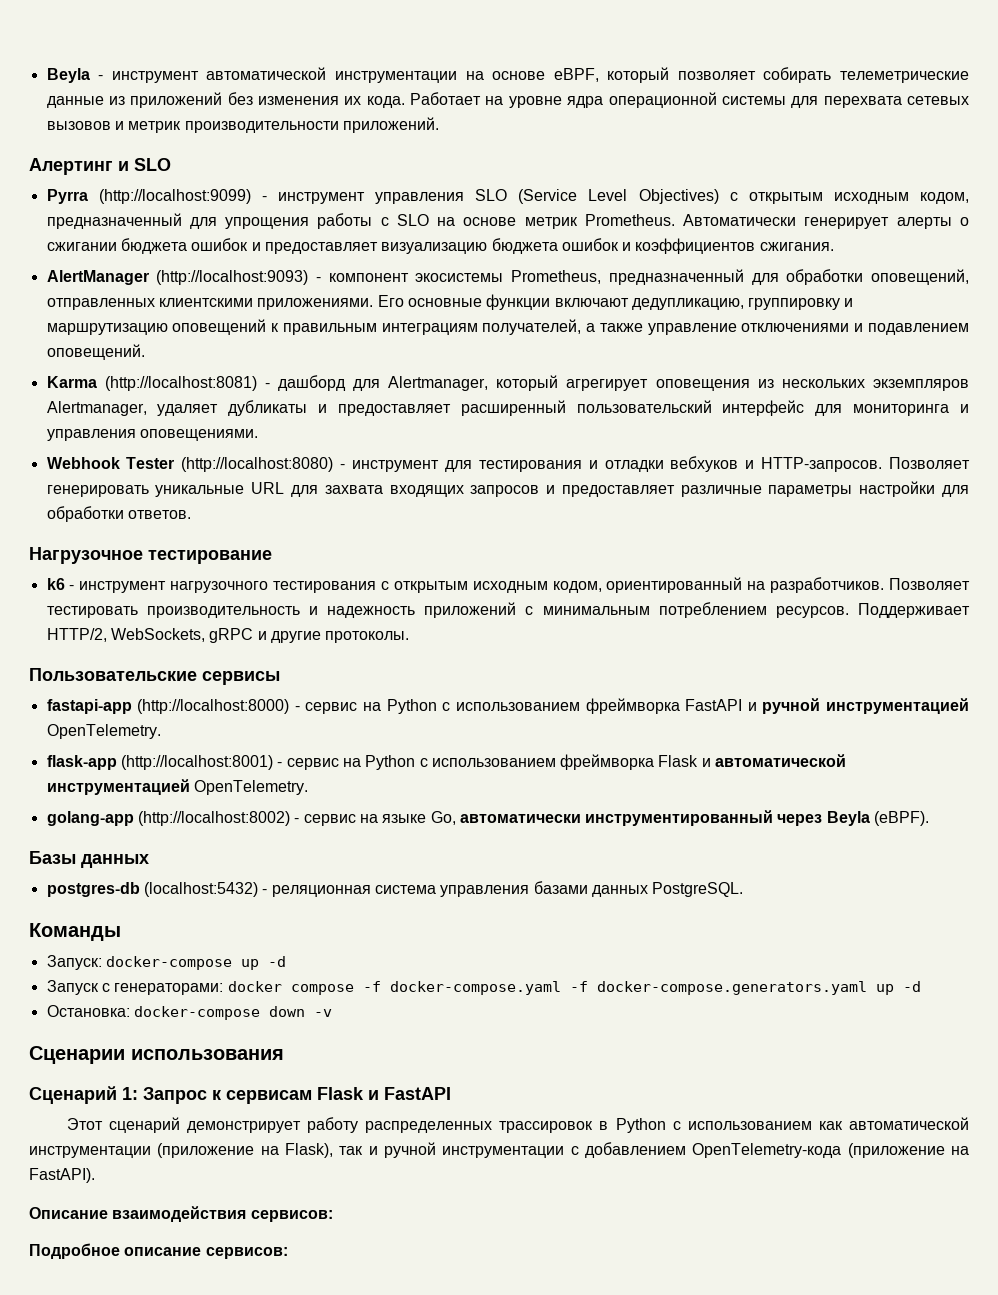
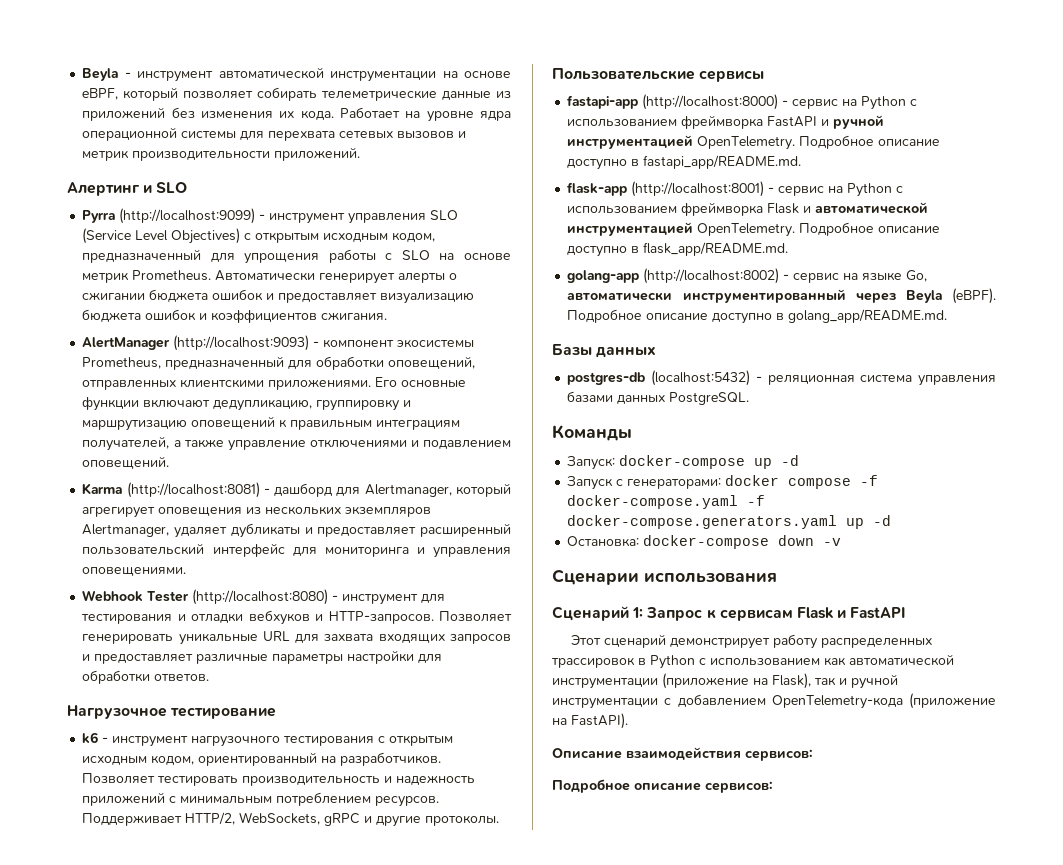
(161, 731) none -> [799,135,941,149] [567,155,802,170] Подробное описание доступно в fastapi_app/README.md.
(308, 787) none -> [799,222,941,236] [567,242,789,257] Подробное описание доступно в flask_app/README.md.
(930, 818) none -> [567,309,948,324] Подробное описание доступно в golang_app/README.md.

